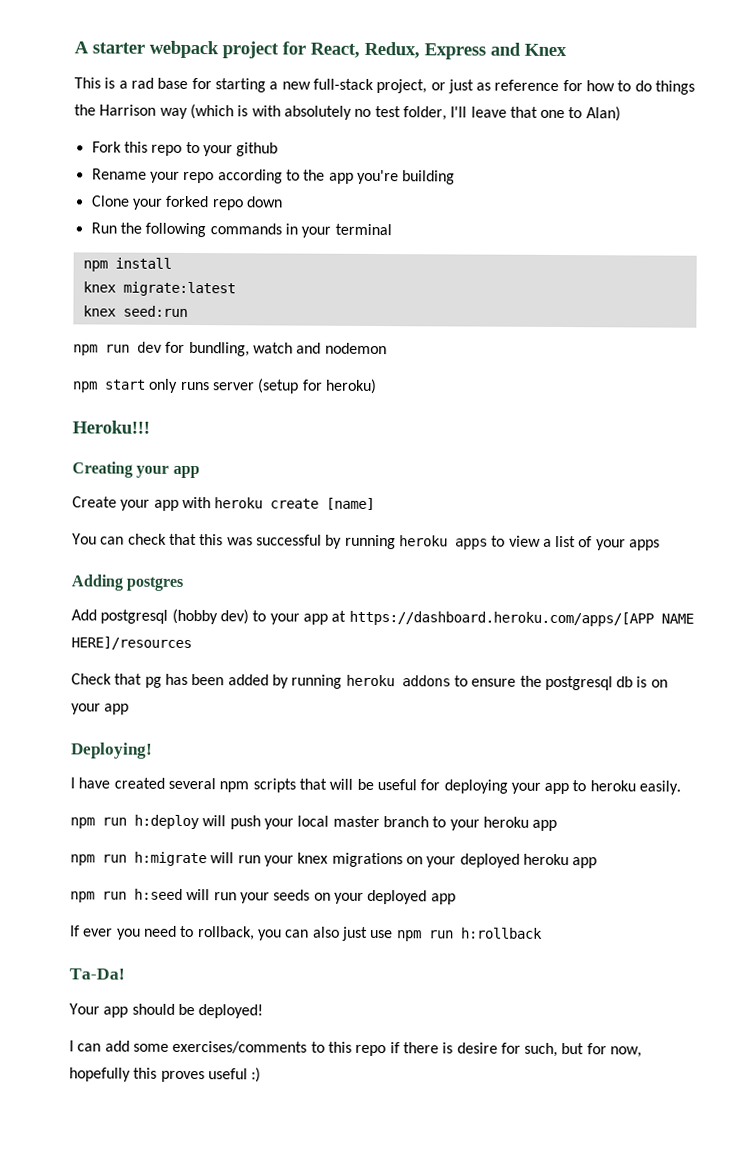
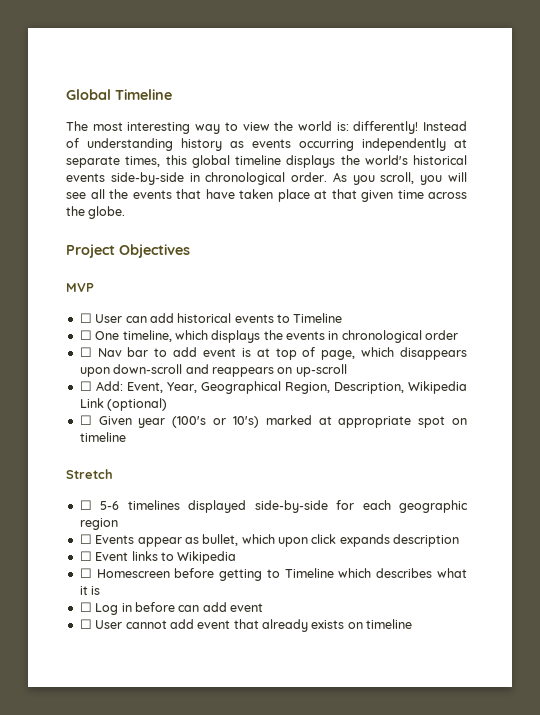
[74,40,567,60] [74,77,696,95] [74,103,621,122] [91,141,279,157] [91,168,456,185] [90,195,283,211] [90,222,392,238] [82,257,172,272] [82,281,236,297] [82,305,188,317] [73,341,387,357] [72,378,377,395] [72,420,150,434] [72,461,200,479] [72,496,376,511] [72,533,661,551] [71,574,184,591] [71,608,694,627] [71,636,192,651] [71,673,668,691] [71,703,130,715] [71,742,153,759] [70,777,682,795] [70,814,558,831] [70,851,598,869] [70,888,456,905] [70,925,543,942] [69,968,125,980] [69,1003,264,1019] [69,1040,643,1058] [69,1067,262,1083] A starter webpack project for React, Redux, Express and Knex // This is a rad base for starting a new full-stack project, or just as reference for how to do things the Harrison way (which is with absolutely no test folder, I'll leave that one to Alan) // Fork this repo to your github // Rename your repo according to the app you're building // Clone your forked repo down // Run the following commands in your terminal // npm install // knex migrate:latest // knex seed:run // npm run dev for bundling, watch and nodemon // npm start only runs server (setup for heroku) // Heroku!!! // Creating your app // Create your app with heroku create [name] // You can check that this was successful by running heroku apps to view a list of your apps // Adding postgres // Add postgresql (hobby dev) to your app at https://dashboard.heroku.com/apps/[APP NAME HERE]/resources // Check that pg has been added by running heroku addons to ensure the postgresql db is on your app // Deploying! // I have created several npm scripts that will be useful for deploying your app to heroku easily. // npm run h:deploy will push your local master branch to your heroku app // npm run h:migrate will run your knex migrations on your deployed heroku app // npm run h:seed will run your seeds on your deployed app // If ever you need to rollback, you can also just use npm run h:rollback // Ta-Da! // Your app should be deployed! // I can add some exercises/comments to this repo if there is desire for such, but for now, hopefully this proves useful :) -> [66,89,172,100] [66,121,467,134] [66,138,467,151] [66,155,467,168] [66,172,467,185] [66,189,467,202] [66,206,126,219] [66,244,190,258] [66,283,94,292] [79,313,343,323] [79,330,459,343] [79,347,467,360] [79,364,347,377] [79,381,467,394] [79,398,168,411] [79,415,467,428] [79,432,126,442] [66,469,113,479] [79,500,469,513] [79,518,118,530] [79,534,460,547] [79,551,237,564] [79,568,467,581] [79,586,101,595] [79,602,263,615] [79,619,413,632] Global Timeline // The most interesting way to view the world is: differently! Instead of understanding history as events occurring independently at separate times, this global timeline displays the world's historical events side-by-side in chronological order. As you scroll, you will see all the events that have taken place at that given time across the globe. // Project Objectives // MVP // ☐ User can add historical events to Timeline // ☐ One timeline, which displays the events in chronological order // ☐ Nav bar to add event is at top of page, which disappears upon down-scroll and reappears on up-scroll // ☐ Add: Event, Year, Geographical Region, Description, Wikipedia Link (optional) // ☐ Given year (100's or 10's) marked at appropriate spot on timeline // Stretch // ☐ 5-6 timelines displayed side-by-side for each geographic region // ☐ Events appear as bullet, which upon click expands description // ☐ Event links to Wikipedia // ☐ Homescreen before getting to Timeline which describes what it is // ☐ Log in before can add event // ☐ User cannot add event that already exists on timeline

